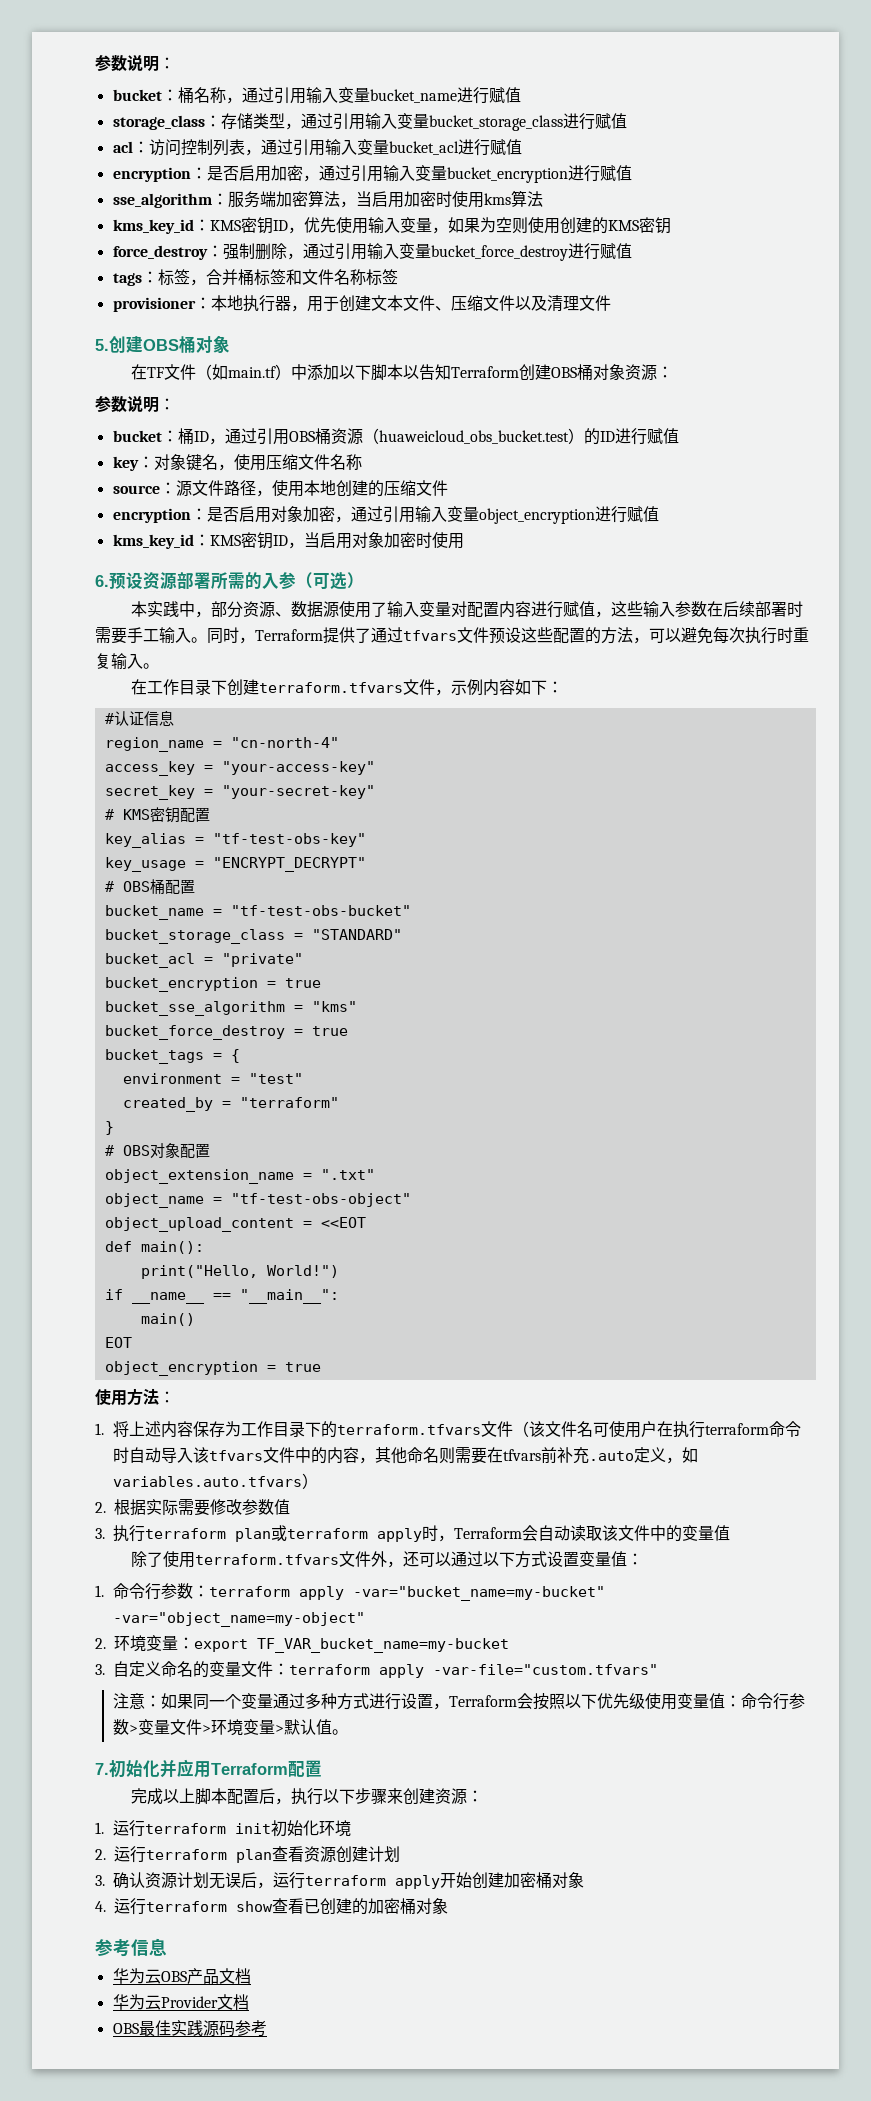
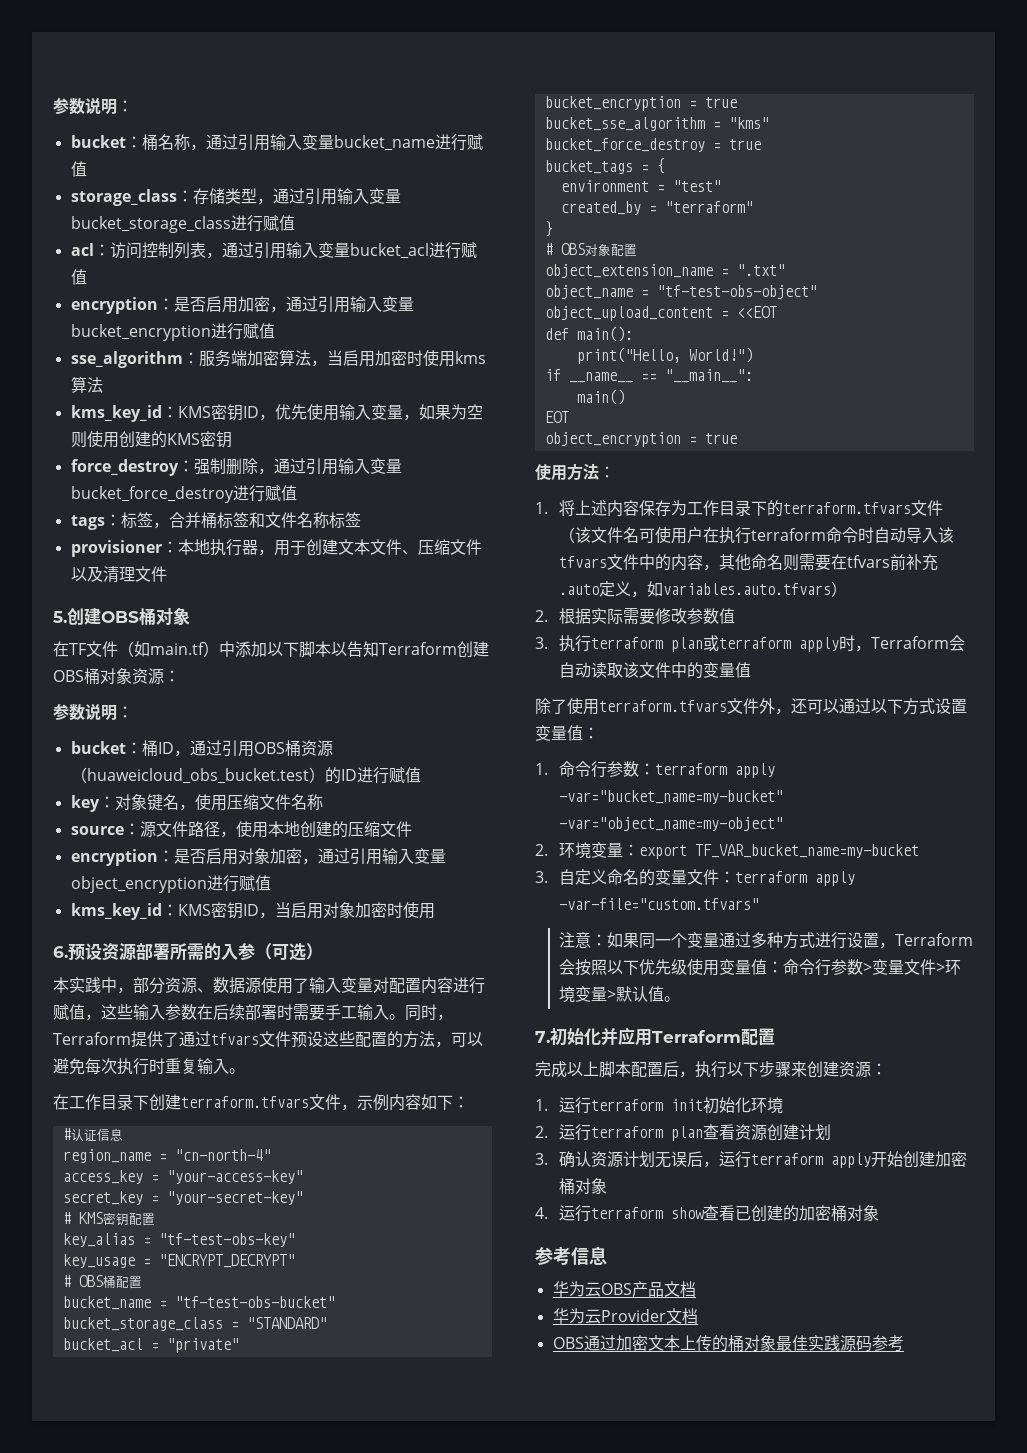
(139, 2028) none -> [583,1335,776,1352] 通过加密文本上传的桶对象

